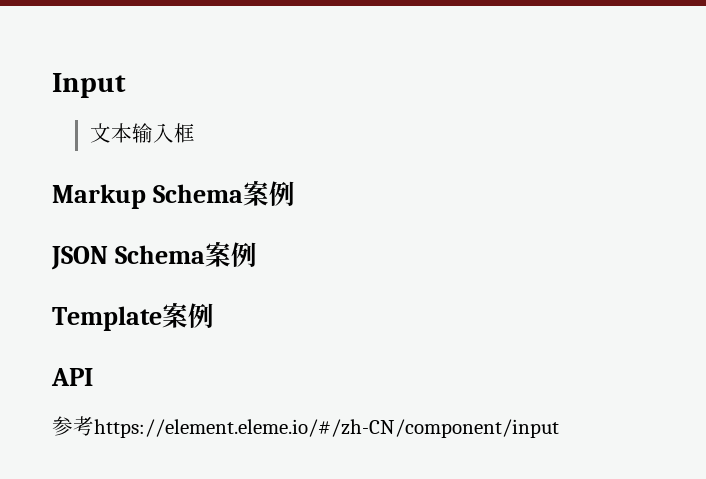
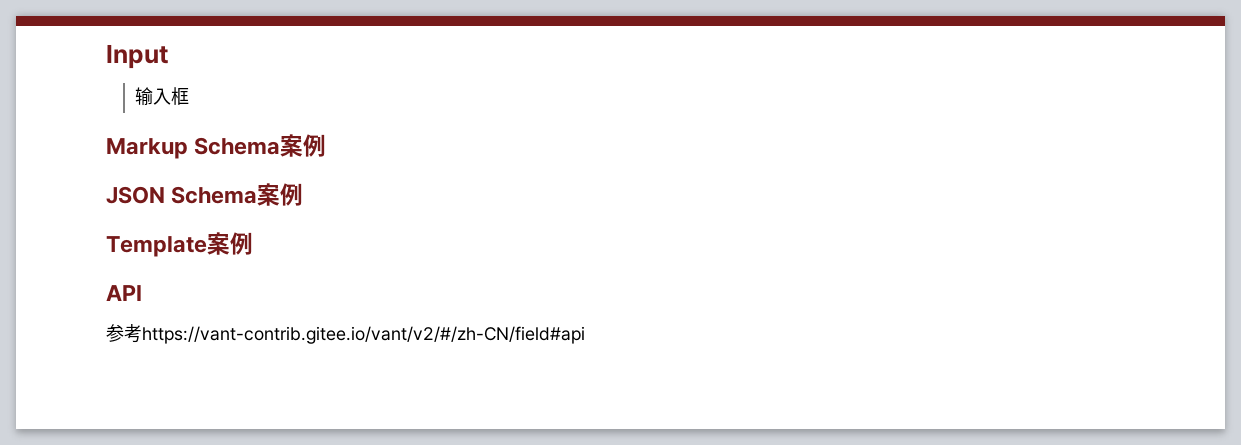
[89,123,132,143] 文本 -> (168, 56) none
[94,419,559,438] https://element.eleme.io/#/zh-CN/component/input -> [142,326,585,344] https://vant-contrib.gitee.io/vant/v2/#/zh-CN/field#api

